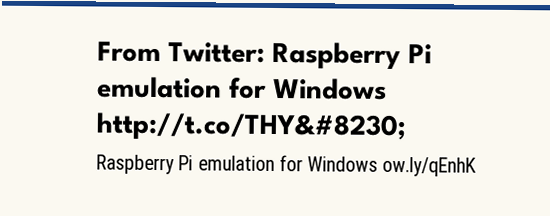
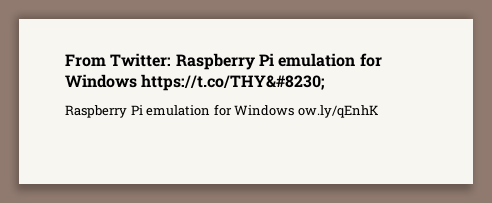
[96,112,406,142] http://t.co/THY&#8230; -> [141,74,326,91] https://t.co/THY&#8230;

